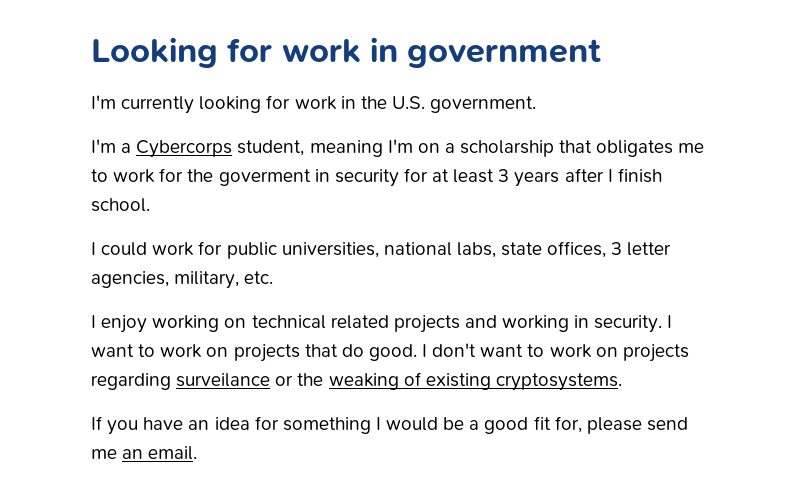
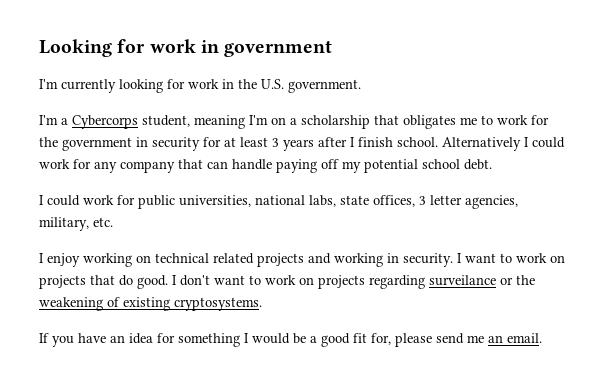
[218,169,311,186] goverment -> [62,137,132,151] government
(150, 205) none -> [442,137,565,151] [39,159,492,173] Alternatively I could work for any company that can handle paying off my potential school debt.
[328,373,399,390] weaking -> [39,297,103,311] weakening

